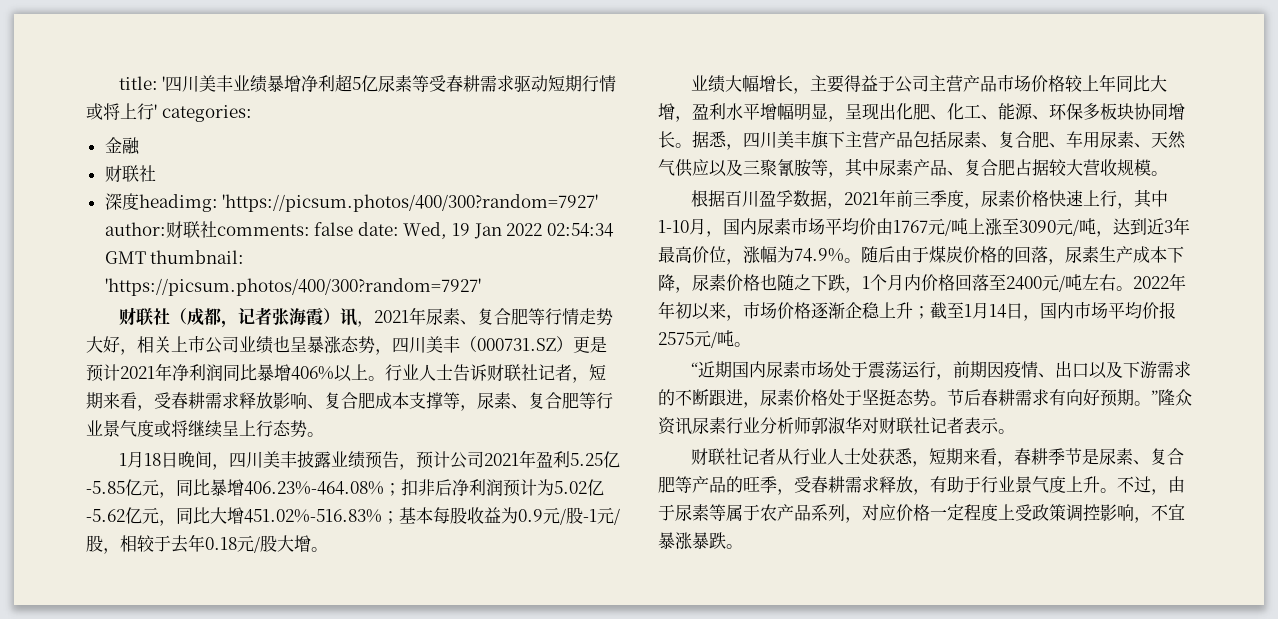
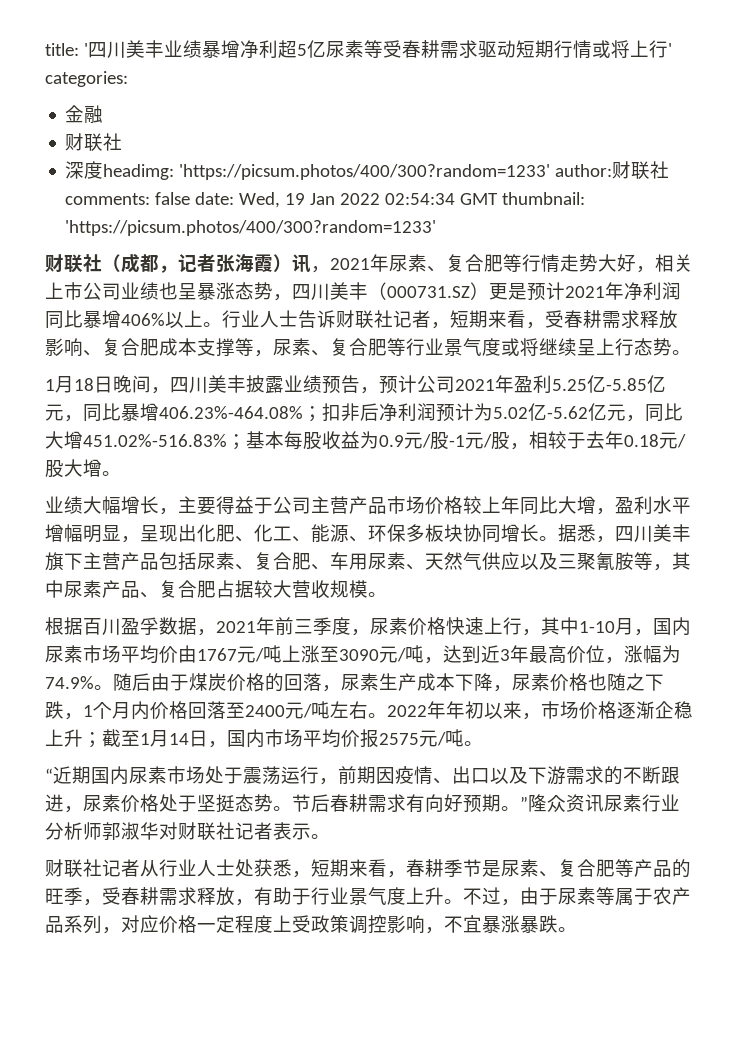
[222,194,599,212] 'https://picsum.photos/400/300?random=7927' -> [179,164,551,180] 'https://picsum.photos/400/300?random=1233'
[104,278,481,296] 'https://picsum.photos/400/300?random=7927' -> [65,220,437,236] 'https://picsum.photos/400/300?random=1233'

